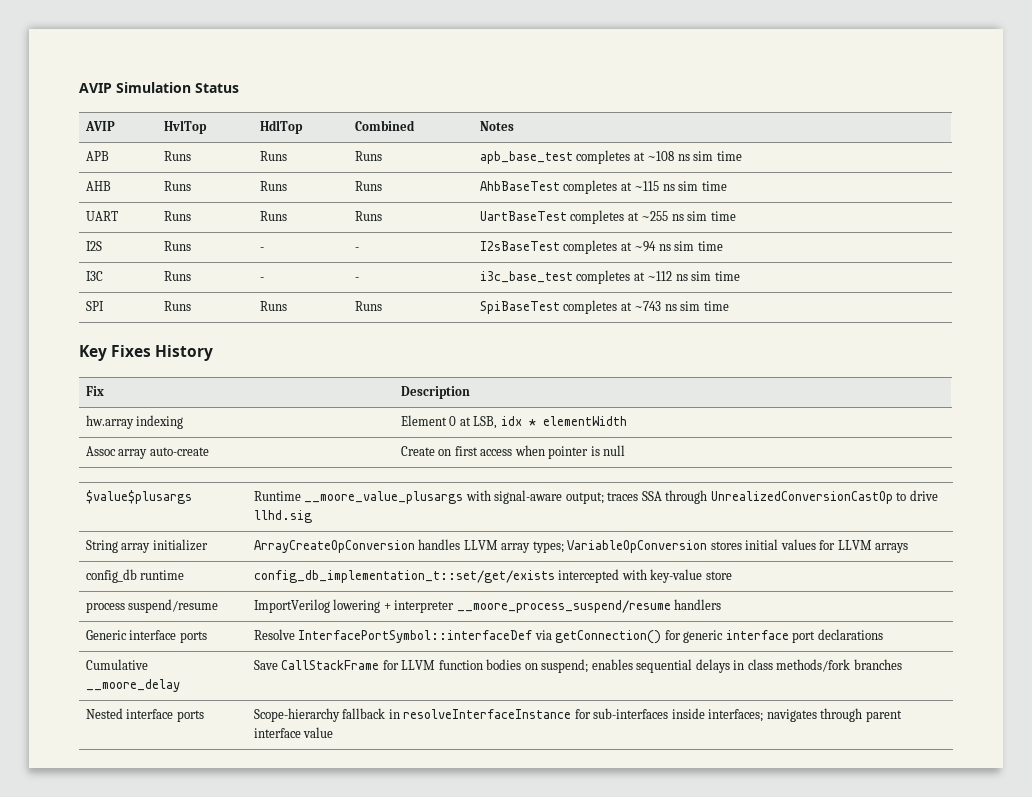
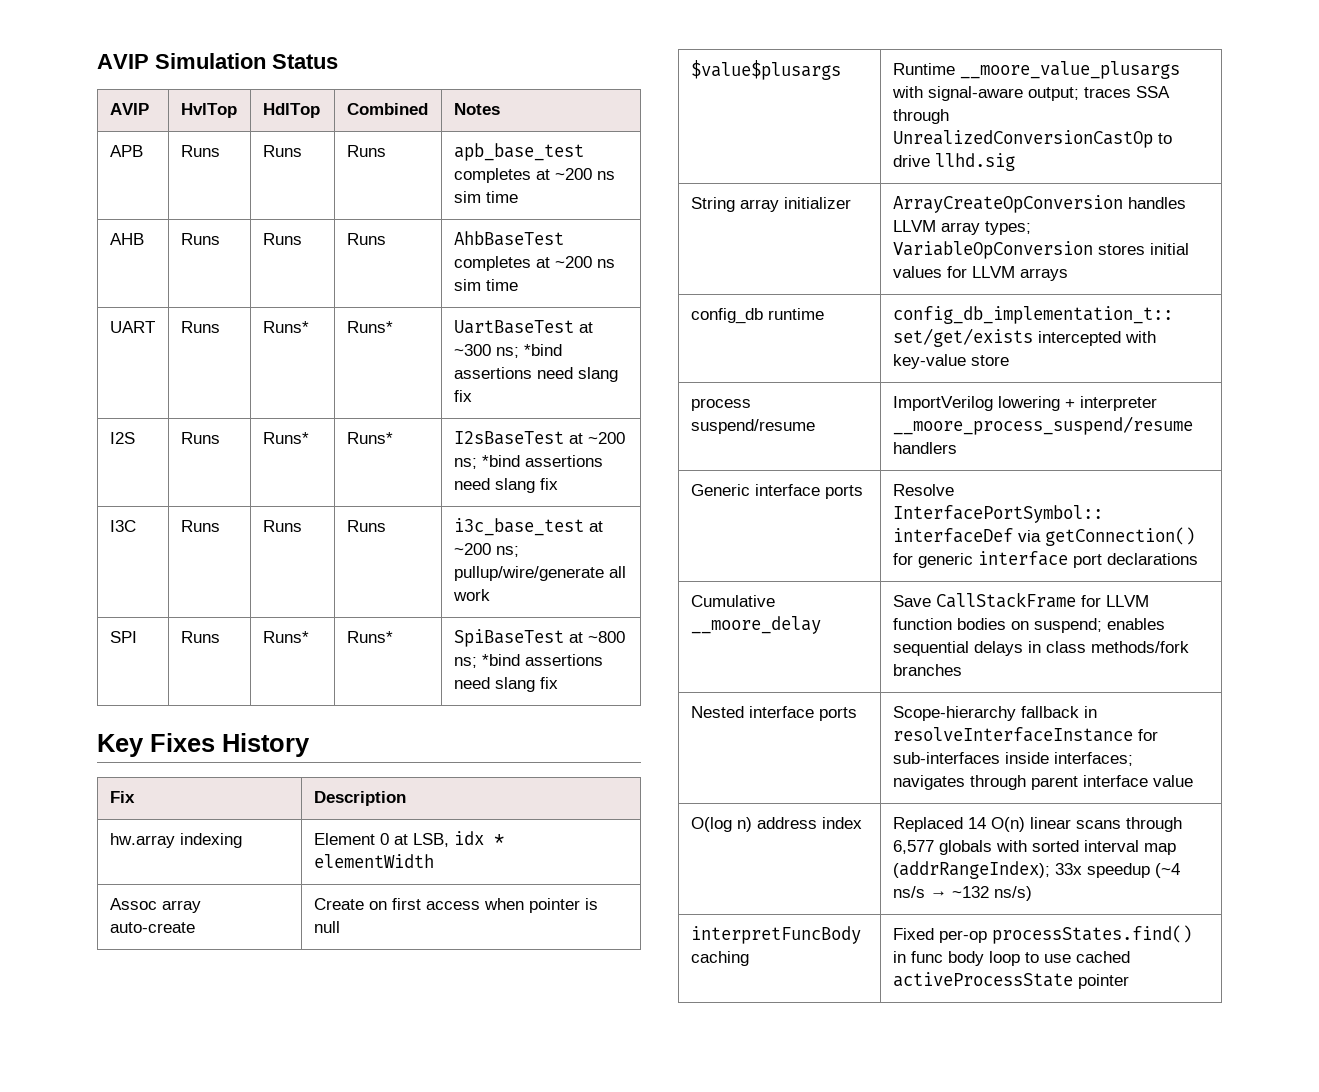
[647,151,675,161] ~108 -> [554,168,592,180] ~200
[634,181,660,191] ~115 -> [554,256,592,268] ~200
[259,211,287,221] [354,211,382,221] Runs | Runs -> [262,321,309,333] [346,321,393,333] Runs* | Runs*
[570,210,736,224] completes at ~255 ns sim time -> [578,322,593,333] [453,344,562,358] [453,367,618,382] [453,390,472,402] at ~300 ns; *bind assertions need slang fix
[259,247,264,251] [354,247,359,251] - | - -> [262,432,309,444] [346,432,393,444] Runs* | Runs*
[563,240,723,254] [85,271,103,281] [163,271,191,281] [259,277,264,281] [354,277,359,281] [479,270,740,284] [85,301,104,311] [163,301,191,311] [259,301,287,311] [354,301,382,311] [479,300,729,314] completes at ~94 ns sim time // I3C | Runs | - | - | i3c_base_test completes at ~112 ns sim time // SPI | Runs | Runs | Runs | SpiBaseTest completes at ~743 ns sim time -> [568,432,625,444] [453,455,603,469] [453,478,558,493] [109,520,136,532] [180,520,220,532] [262,520,302,532] [346,520,386,532] [453,518,603,536] [453,543,519,557] [453,566,626,581] [452,589,490,601] [109,631,137,643] [180,631,220,643] [262,631,309,643] [346,631,393,643] [453,629,625,647] [453,654,603,668] [453,677,558,692] at ~200 ns; *bind assertions need slang fix // I3C | Runs | Runs | Runs | i3c_base_test at ~200 ns; pullup/wire/generate all work // SPI | Runs | Runs* | Runs* | SpiBaseTest at ~800 ns; *bind assertions need slang fix
(334, 732) none -> [690,817,862,832] [892,817,1182,832] [892,840,1176,855] [892,861,1180,879] [892,886,1032,901] [690,926,861,944] [690,951,749,966] [892,925,1192,944] [892,951,1130,966] [892,972,1129,989] // O(log n) address index | Replaced 14 O(n) linear scans through 6,577 globals with sorted interval map (addrRangeIndex); 33x speedup (~4 ns/s → ~132 ns/s) // interpretFuncBody caching | Fixed per-op processStates.find() in func body loop to use cached activeProcessState pointer

